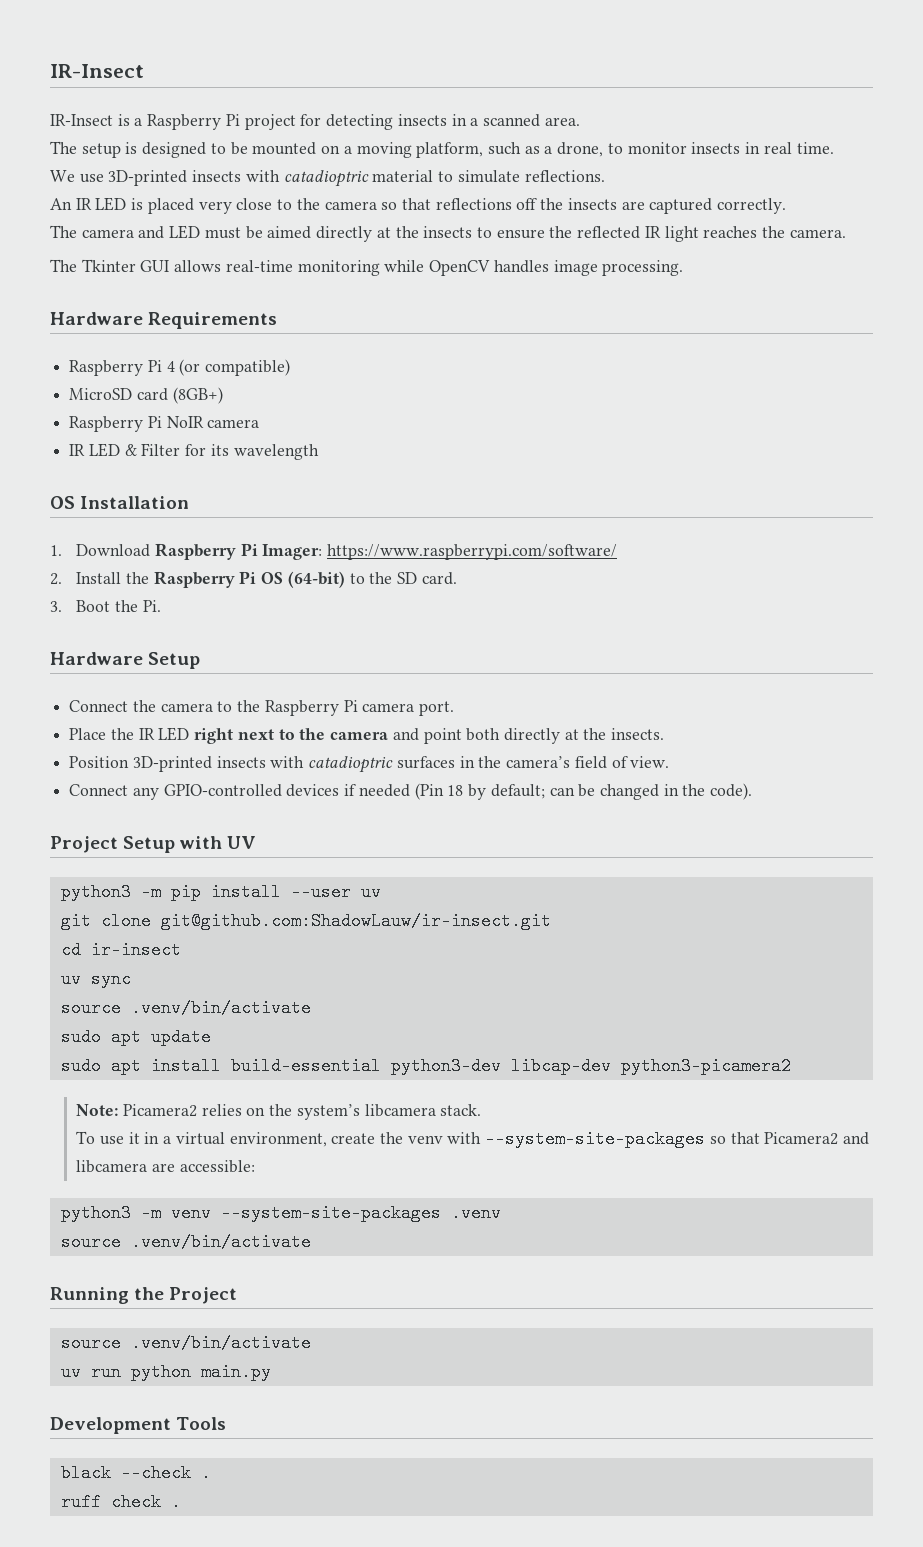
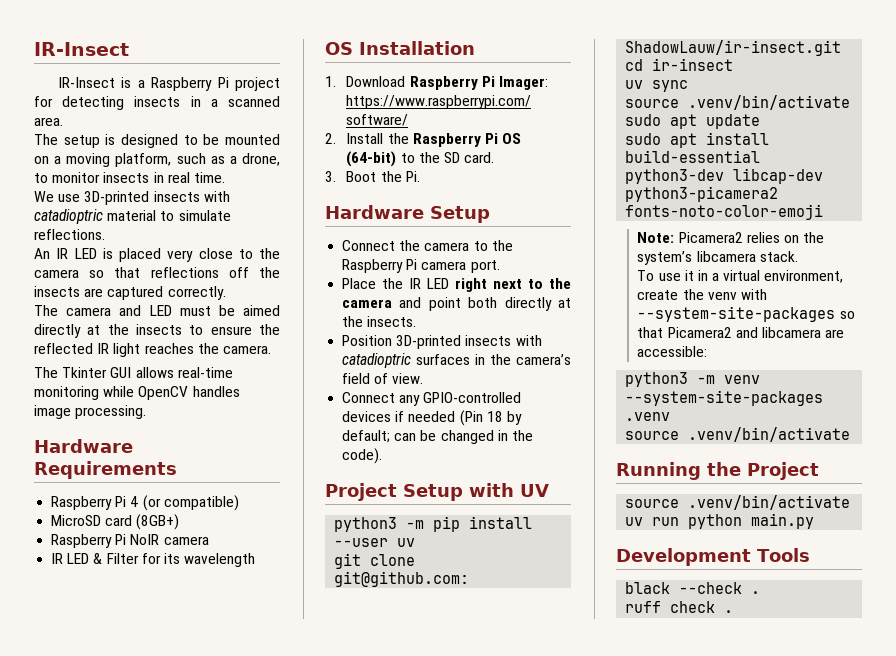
(791, 1066) none -> [625,204,824,220] fonts-noto-color-emoji

